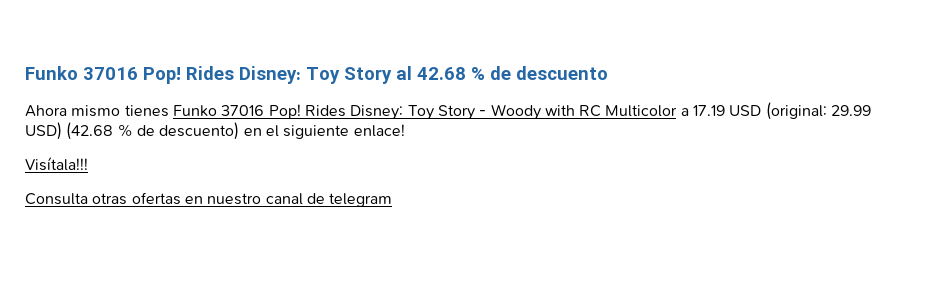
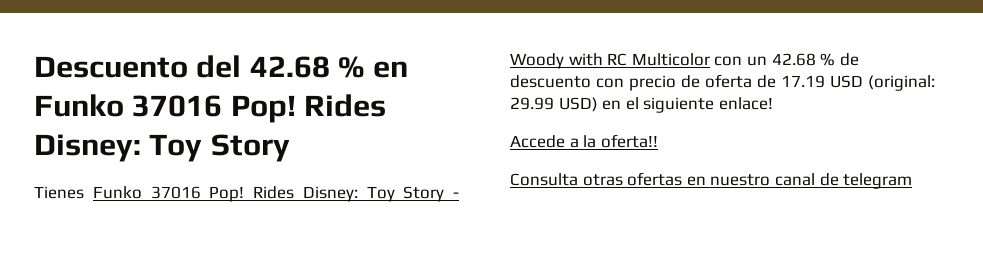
[25,66,608,84] [25,105,169,117] Funko 37016 Pop! Rides Disney: Toy Story al 42.68 % de descuento // Ahora mismo tienes -> [34,55,409,78] [34,94,387,123] [34,134,290,162] [34,186,84,199] Descuento del 42.68 % en Funko 37016 Pop! Rides Disney: Toy Story // Tienes
[680,108,689,116] a -> [714,53,859,66] [510,74,776,91] con un 42.68 % de descuento con precio de oferta de
[66,122,240,140] (42.68 % de descuento) -> (598, 104) none
[25,157,88,171] Visítala!!! -> [510,134,658,148] Accede a la oferta!!

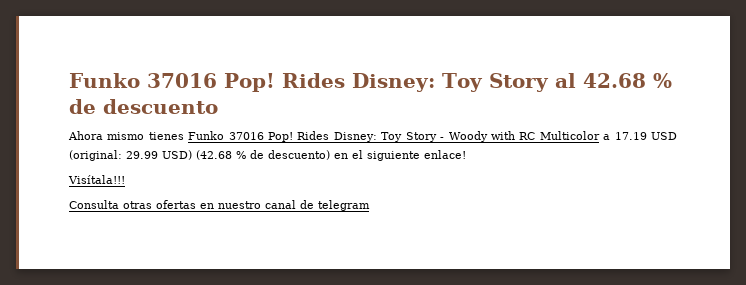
[34,55,409,78] [34,94,387,123] [34,134,290,162] [34,186,84,199] Descuento del 42.68 % en Funko 37016 Pop! Rides Disney: Toy Story // Tienes -> [69,73,672,92] [69,99,218,114] [68,131,184,140] Funko 37016 Pop! Rides Disney: Toy Story al 42.68 % de descuento // Ahora mismo tienes
[714,53,859,66] [510,74,776,91] con un 42.68 % de descuento con precio de oferta de -> [603,134,611,140] a
(598, 104) none -> [196,150,330,160] (42.68 % de descuento)
[510,134,658,148] Accede a la oferta!! -> [68,175,125,184] Visítala!!!

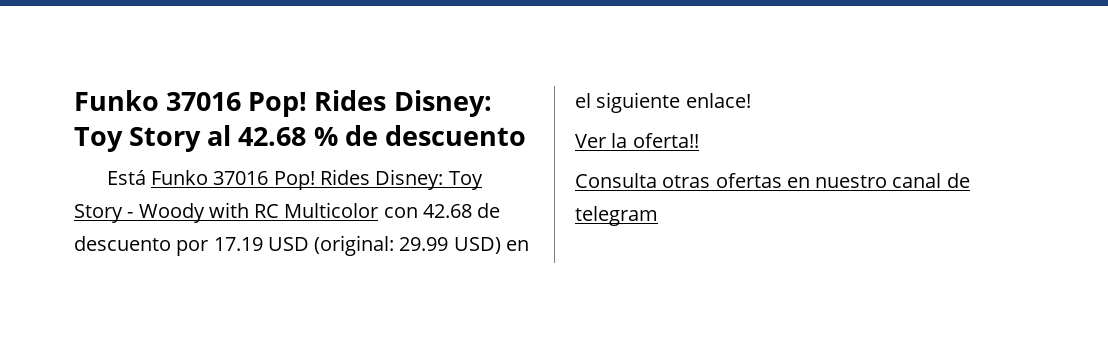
[68,131,184,140] Ahora mismo tienes -> [106,170,146,185] Está
[603,134,611,140] a -> [383,203,501,218] [74,236,209,256] con 42.68 de descuento por
[196,150,330,160] (42.68 % de descuento) -> (501, 245) none
[68,175,125,184] Visítala!!! -> [575,133,699,148] Ver la oferta!!

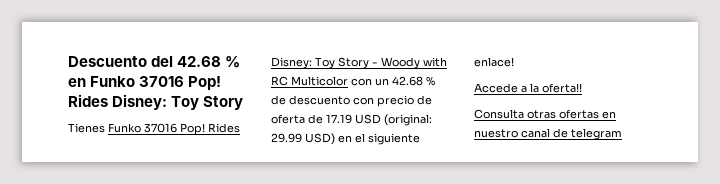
[74,90,492,117] [74,125,526,152] [106,170,146,185] Funko 37016 Pop! Rides Disney: Toy Story al 42.68 % de descuento // Está -> [68,56,241,68] [68,76,222,90] [68,94,244,110] [68,123,105,133] Descuento del 42.68 % en Funko 37016 Pop! Rides Disney: Toy Story // Tienes
[422,203,501,218] [74,236,209,256] 42.68 de descuento por -> [375,76,435,86] [271,95,432,107] [271,114,323,124] un 42.68 % de descuento con precio de oferta de
[575,134,606,148] Ver -> [474,83,527,93] Accede a

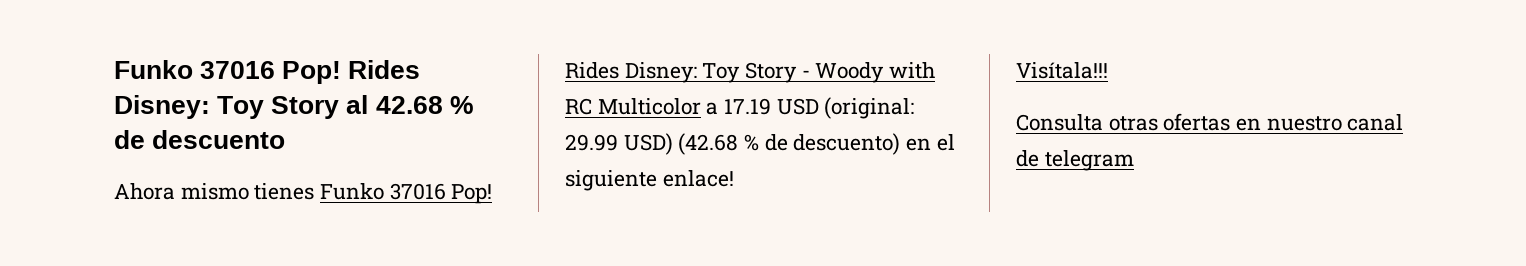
[68,56,241,68] [68,76,222,90] [68,94,244,110] [68,123,105,133] Descuento del 42.68 % en Funko 37016 Pop! Rides Disney: Toy Story // Tienes -> [114,60,421,84] [114,95,474,119] [114,130,286,149] [114,183,315,200] Funko 37016 Pop! Rides Disney: Toy Story al 42.68 % de descuento // Ahora mismo tienes
[351,76,435,86] [271,95,432,107] [271,114,323,124] con un 42.68 % de descuento con precio de oferta de -> [706,102,719,115] a
(335, 139) none -> [678,133,901,155] (42.68 % de descuento)
[474,83,582,93] Accede a la oferta!! -> [1016,62,1108,79] Visítala!!!

